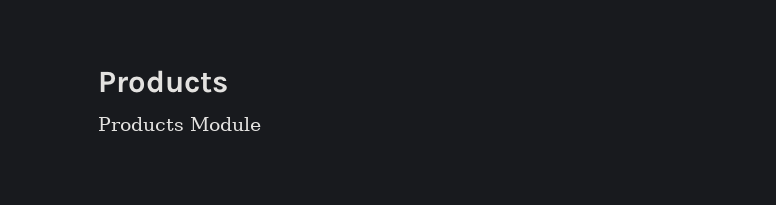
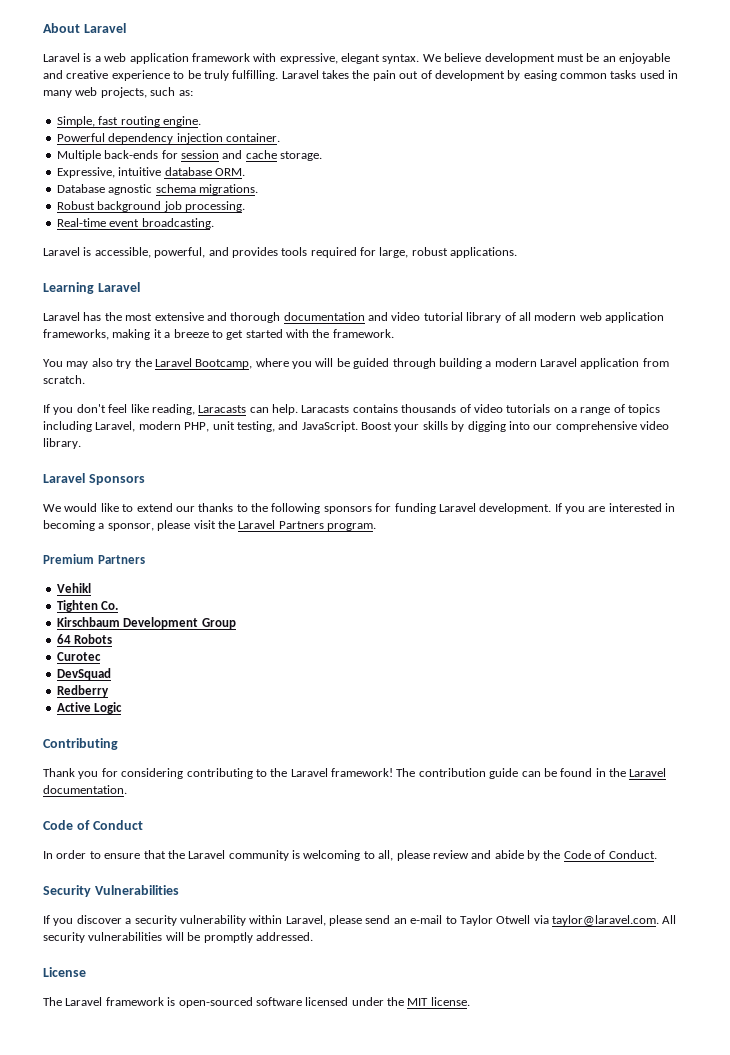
[98,70,228,93] [98,117,261,131] Products // Products Module -> [43,23,126,33] [43,53,670,64] [43,70,679,81] [43,87,193,98] [56,116,201,127] [56,133,280,144] [56,150,322,161] [56,167,245,178] [56,184,258,195] [56,201,245,212] [56,218,214,229] [43,247,518,258] [43,282,140,294] [43,312,664,323] [43,329,394,340] [43,358,669,369] [43,375,85,384] [43,404,661,415] [43,421,669,432] [43,438,81,449] [43,473,145,485] [43,503,676,514] [43,520,376,531] [43,554,145,564] [56,583,91,593] [56,600,119,612] [56,617,236,629] [56,634,113,644] [56,652,101,661] [56,668,111,680] [56,685,109,697] [56,702,123,714] [43,738,118,750] [43,768,667,779] [43,785,127,794] [43,820,143,830] [43,850,657,861] [43,885,179,897] [43,915,677,926] [43,932,313,943] [43,967,86,977] [43,997,470,1008] About Laravel // Laravel is a web application framework with expressive, elegant syntax. We believe development must be an enjoyable and creative experience to be truly fulfilling. Laravel takes the pain out of development by easing common tasks used in many web projects, such as: // Simple, fast routing engine. // Powerful dependency injection container. // Multiple back-ends for session and cache storage. // Expressive, intuitive database ORM. // Database agnostic schema migrations. // Robust background job processing. // Real-time event broadcasting. // Laravel is accessible, powerful, and provides tools required for large, robust applications. // Learning Laravel // Laravel has the most extensive and thorough documentation and video tutorial library of all modern web application frameworks, making it a breeze to get started with the framework. // You may also try the Laravel Bootcamp, where you will be guided through building a modern Laravel application from scratch. // If you don't feel like reading, Laracasts can help. Laracasts contains thousands of video tutorials on a range of topics including Laravel, modern PHP, unit testing, and JavaScript. Boost your skills by digging into our comprehensive video library. // Laravel Sponsors // We would like to extend our thanks to the following sponsors for funding Laravel development. If you are interested in becoming a sponsor, please visit the Laravel Partners program. // Premium Partners // Vehikl // Tighten Co. // Kirschbaum Development Group // 64 Robots // Curotec // DevSquad // Redberry // Active Logic // Contributing // Thank you for considering contributing to the Laravel framework! The contribution guide can be found in the Laravel documentation. // Code of Conduct // In order to ensure that the Laravel community is welcoming to all, please review and abide by the Code of Conduct. // Security Vulnerabilities // If you discover a security vulnerability within Laravel, please send an e-mail to Taylor Otwell via taylor@laravel.com. All security vulnerabilities will be promptly addressed. // License // The Laravel framework is open-sourced software licensed under the MIT license.

